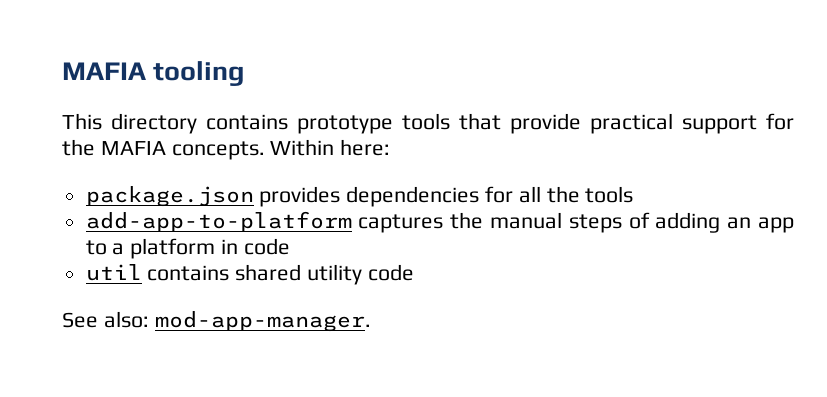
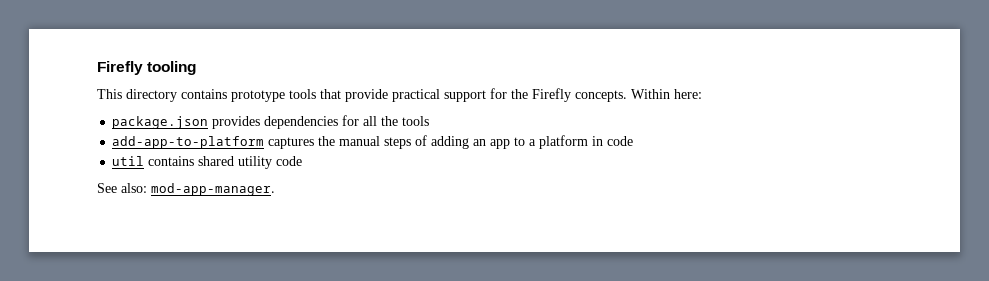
[62,62,146,80] MAFIA -> [97,61,143,75] Firefly
[100,141,166,155] MAFIA -> [532,88,571,102] Firefly

